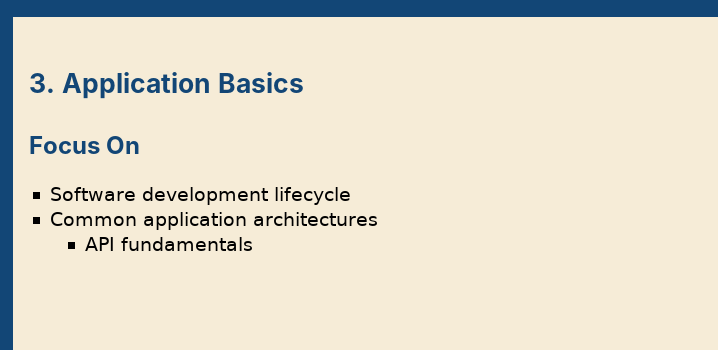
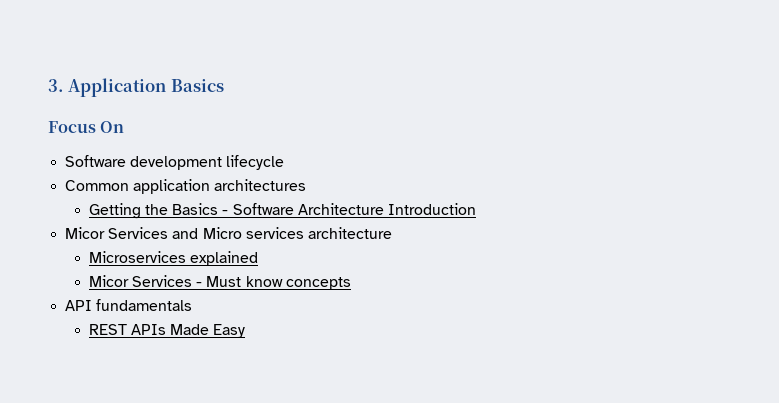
[85,237,254,251] API fundamentals -> [88,203,477,219] [65,227,392,239] [88,251,259,266] [88,275,351,290] [65,299,193,311] [88,324,246,338] Getting the Basics - Software Architecture Introduction // Micor Services and Micro services architecture // Microservices explained // Micor Services - Must know concepts // API fundamentals // REST APIs Made Easy

